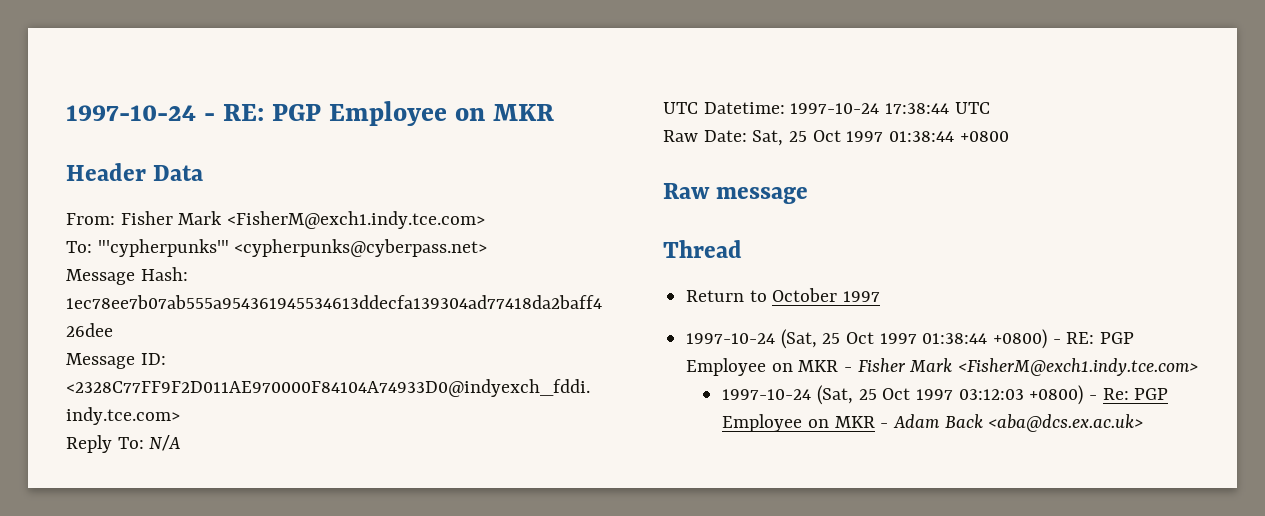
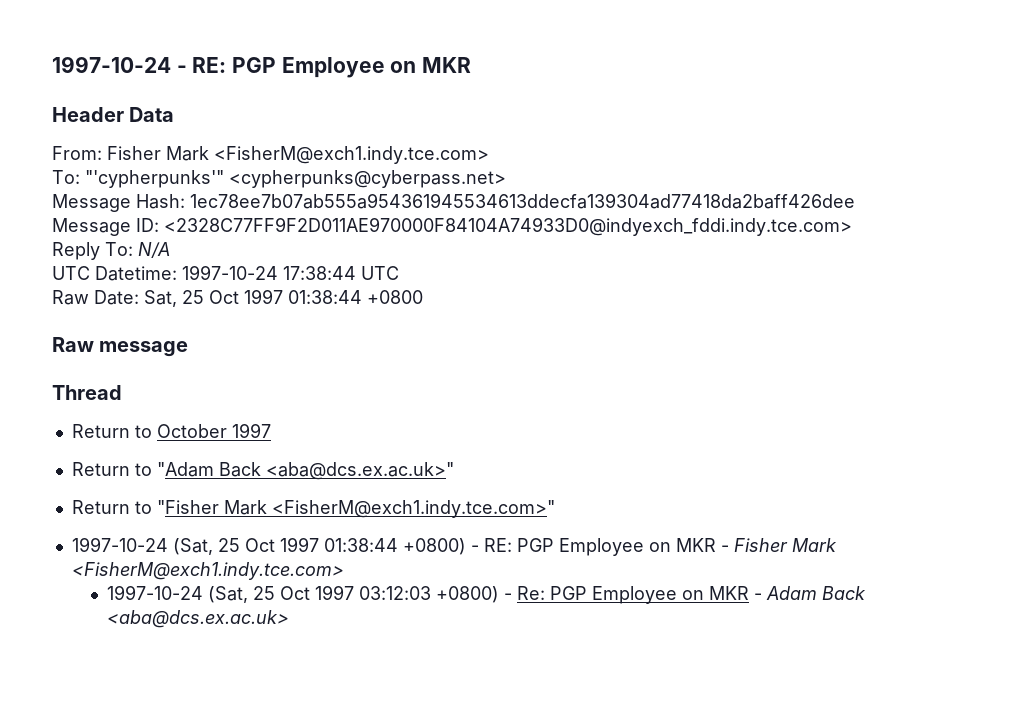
(881, 296) none -> [71,462,454,480] [71,500,555,518] // Return to "Adam Back <aba@dcs.ex.ac.uk>" // Return to "Fisher Mark <FisherM@exch1.indy.tce.com>"

